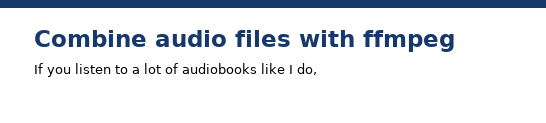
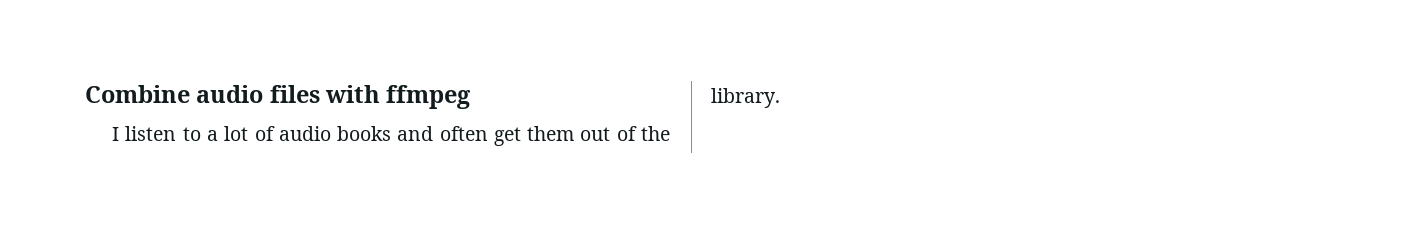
[34,63,71,77] If you -> [112,127,120,141] I
[182,63,317,75] audiobooks like I do, -> [278,126,671,146] [711,88,780,108] audio books and often get them out of the library.

